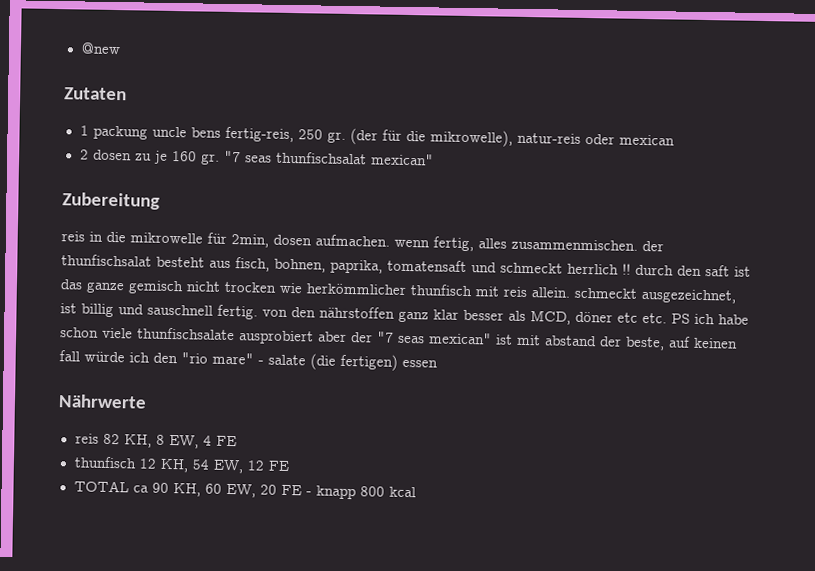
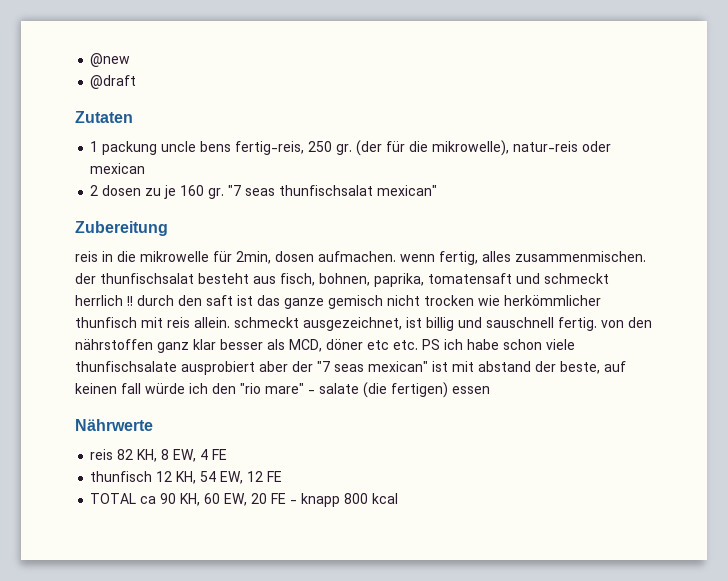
(121, 48) none -> [90,75,137,89] // @draft

